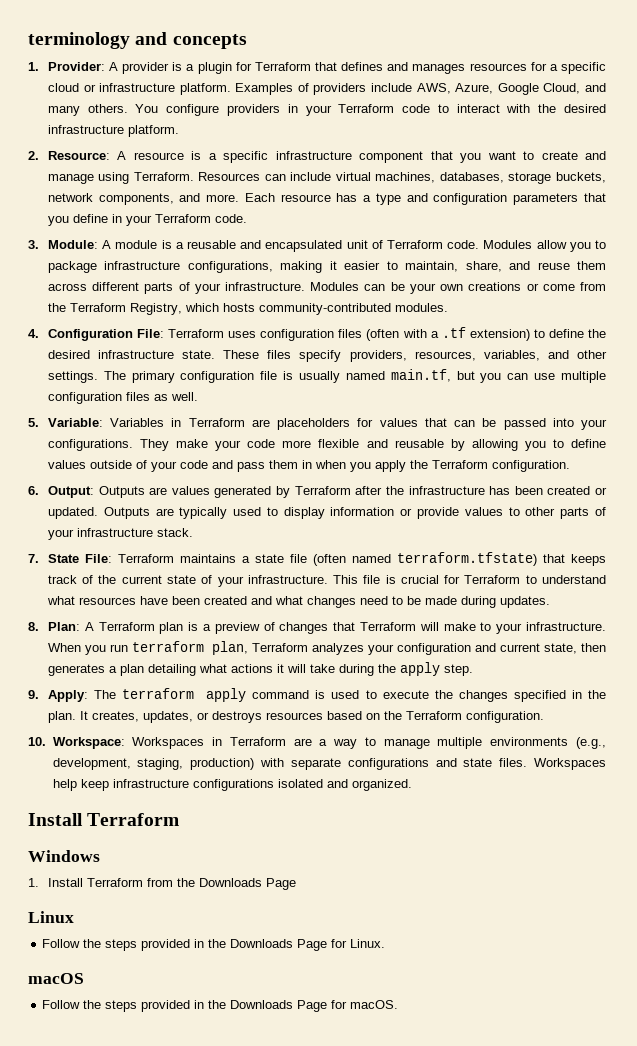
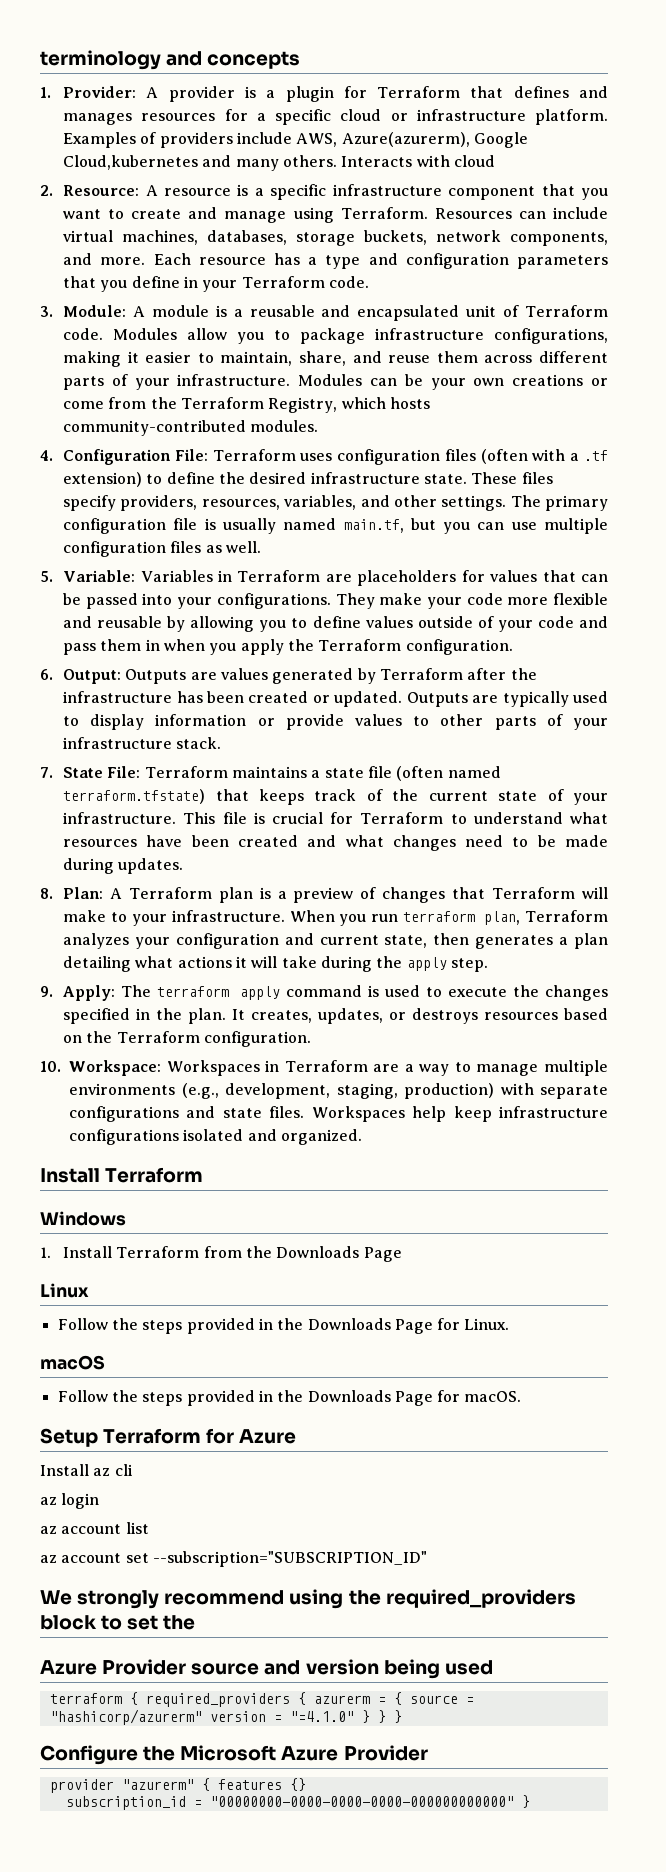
[455,83,607,95] [47,104,607,116] [47,125,179,137] Azure, Google Cloud, and many others. You configure providers in your Terraform code to interact with the desired infrastructure platform. -> [341,132,528,148] [63,155,495,171] Azure(azurerm), Google Cloud,kubernetes and many others. Interacts with cloud
(399, 1004) none -> [40,1428,297,1447] [40,1464,133,1476] [40,1493,100,1509] [40,1522,149,1534] [40,1551,427,1567] [40,1589,576,1609] [40,1615,196,1630] [40,1659,493,1679] [49,1692,474,1707] [49,1709,402,1725] [40,1745,428,1765] [49,1778,306,1793] [65,1795,530,1810] // Setup Terraform for Azure // Install az cli // az login // az account list // az account set --subscription="SUBSCRIPTION_ID" // We strongly recommend using the required_providers block to set the // Azure Provider source and version being used // terraform { required_providers { azurerm = { source = "hashicorp/azurerm" version = "=4.1.0" } } } // Configure the Microsoft Azure Provider // provider "azurerm" { features {} // subscription_id = "00000000-0000-0000-0000-000000000000" }

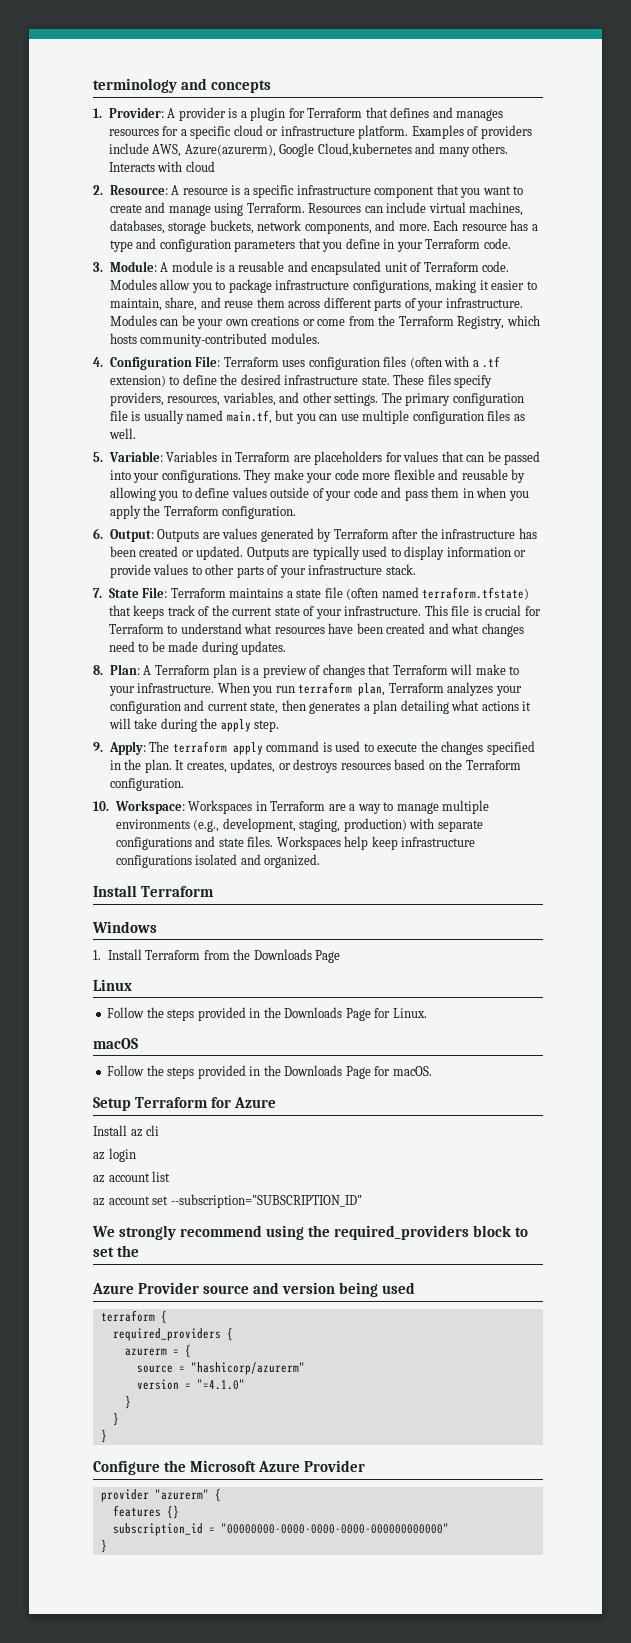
(138, 1698) none -> (167, 1317) //
(306, 1698) none -> (233, 1334) //
(402, 1698) none -> (191, 1351) //
(202, 1717) none -> (305, 1368) //
[361,1710,386,1723] } } -> [124,1395,131,1409] [112,1412,119,1426] // } // } //
(210, 1784) none -> (221, 1495) //
(514, 1801) none -> (449, 1528) //

